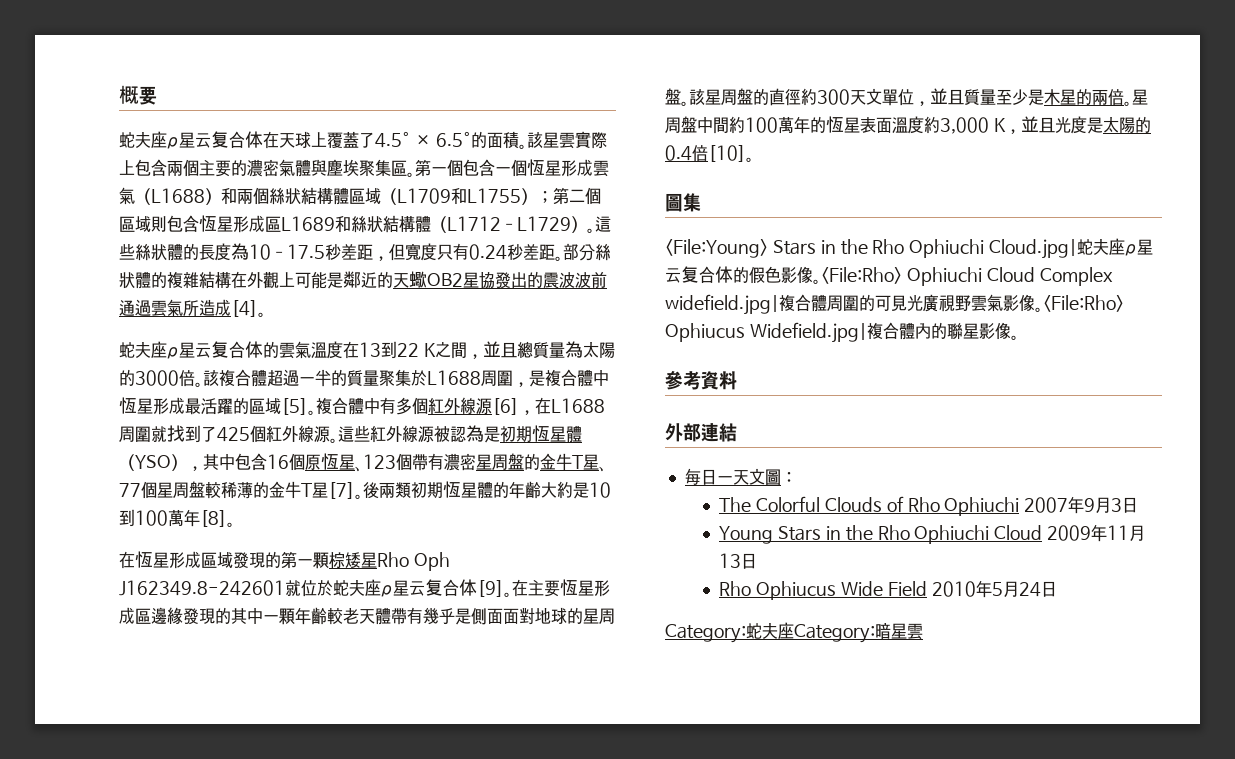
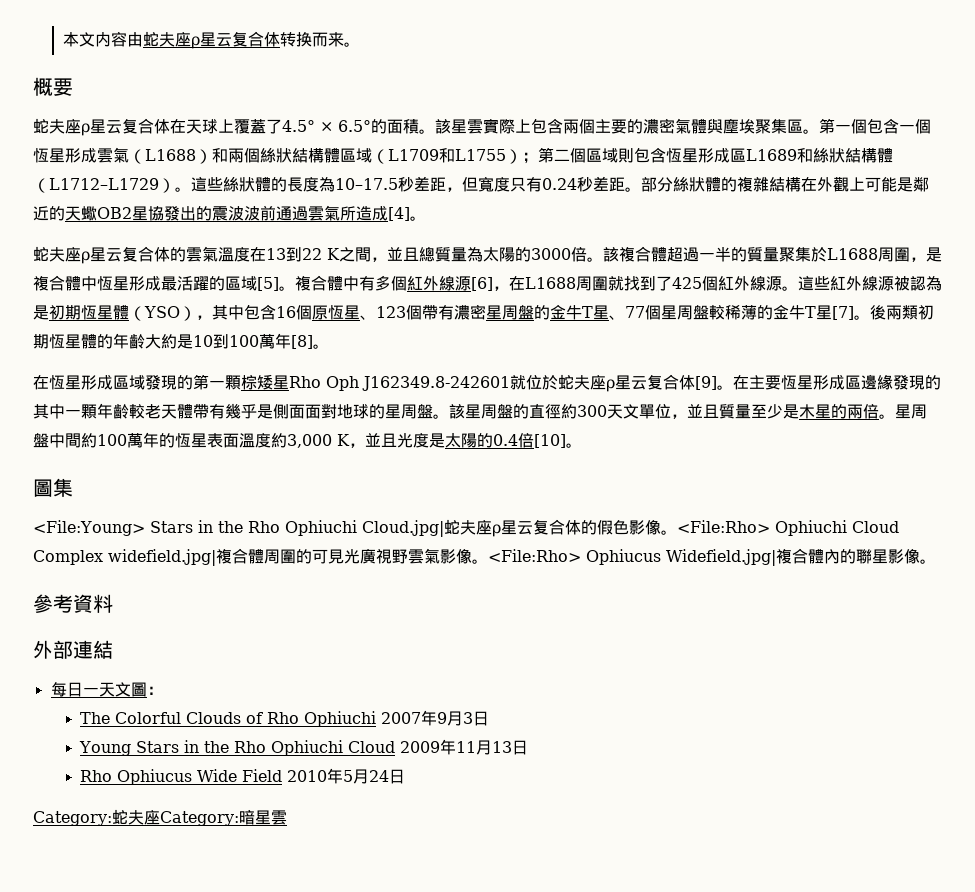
(119, 94) none -> [62,31,360,49] 本文内容由蛇夫座ρ星云复合体转换而来。 //

